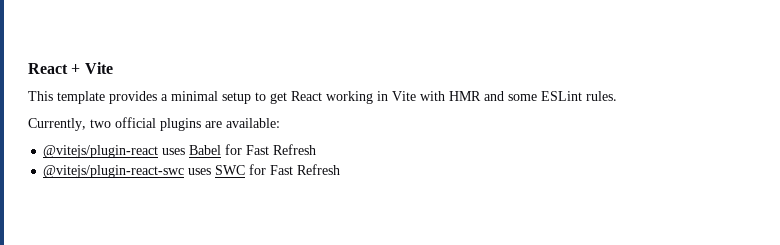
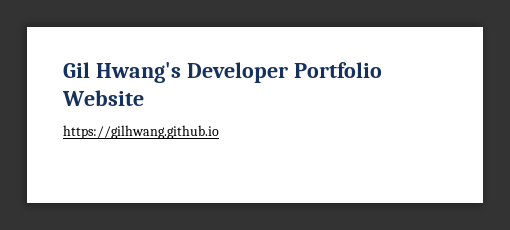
[28,62,113,74] [28,91,617,104] [28,117,280,131] [43,144,317,158] [43,164,341,178] React + Vite // This template provides a minimal setup to get React working in Vite with HMR and some ESLint rules. // Currently, two official plugins are available: // @vitejs/plugin-react uses Babel for Fast Refresh // @vitejs/plugin-react-swc uses SWC for Fast Refresh -> [63,62,382,83] [62,90,144,106] [63,125,219,139] Gil Hwang's Developer Portfolio Website // https://gilhwang.github.io

